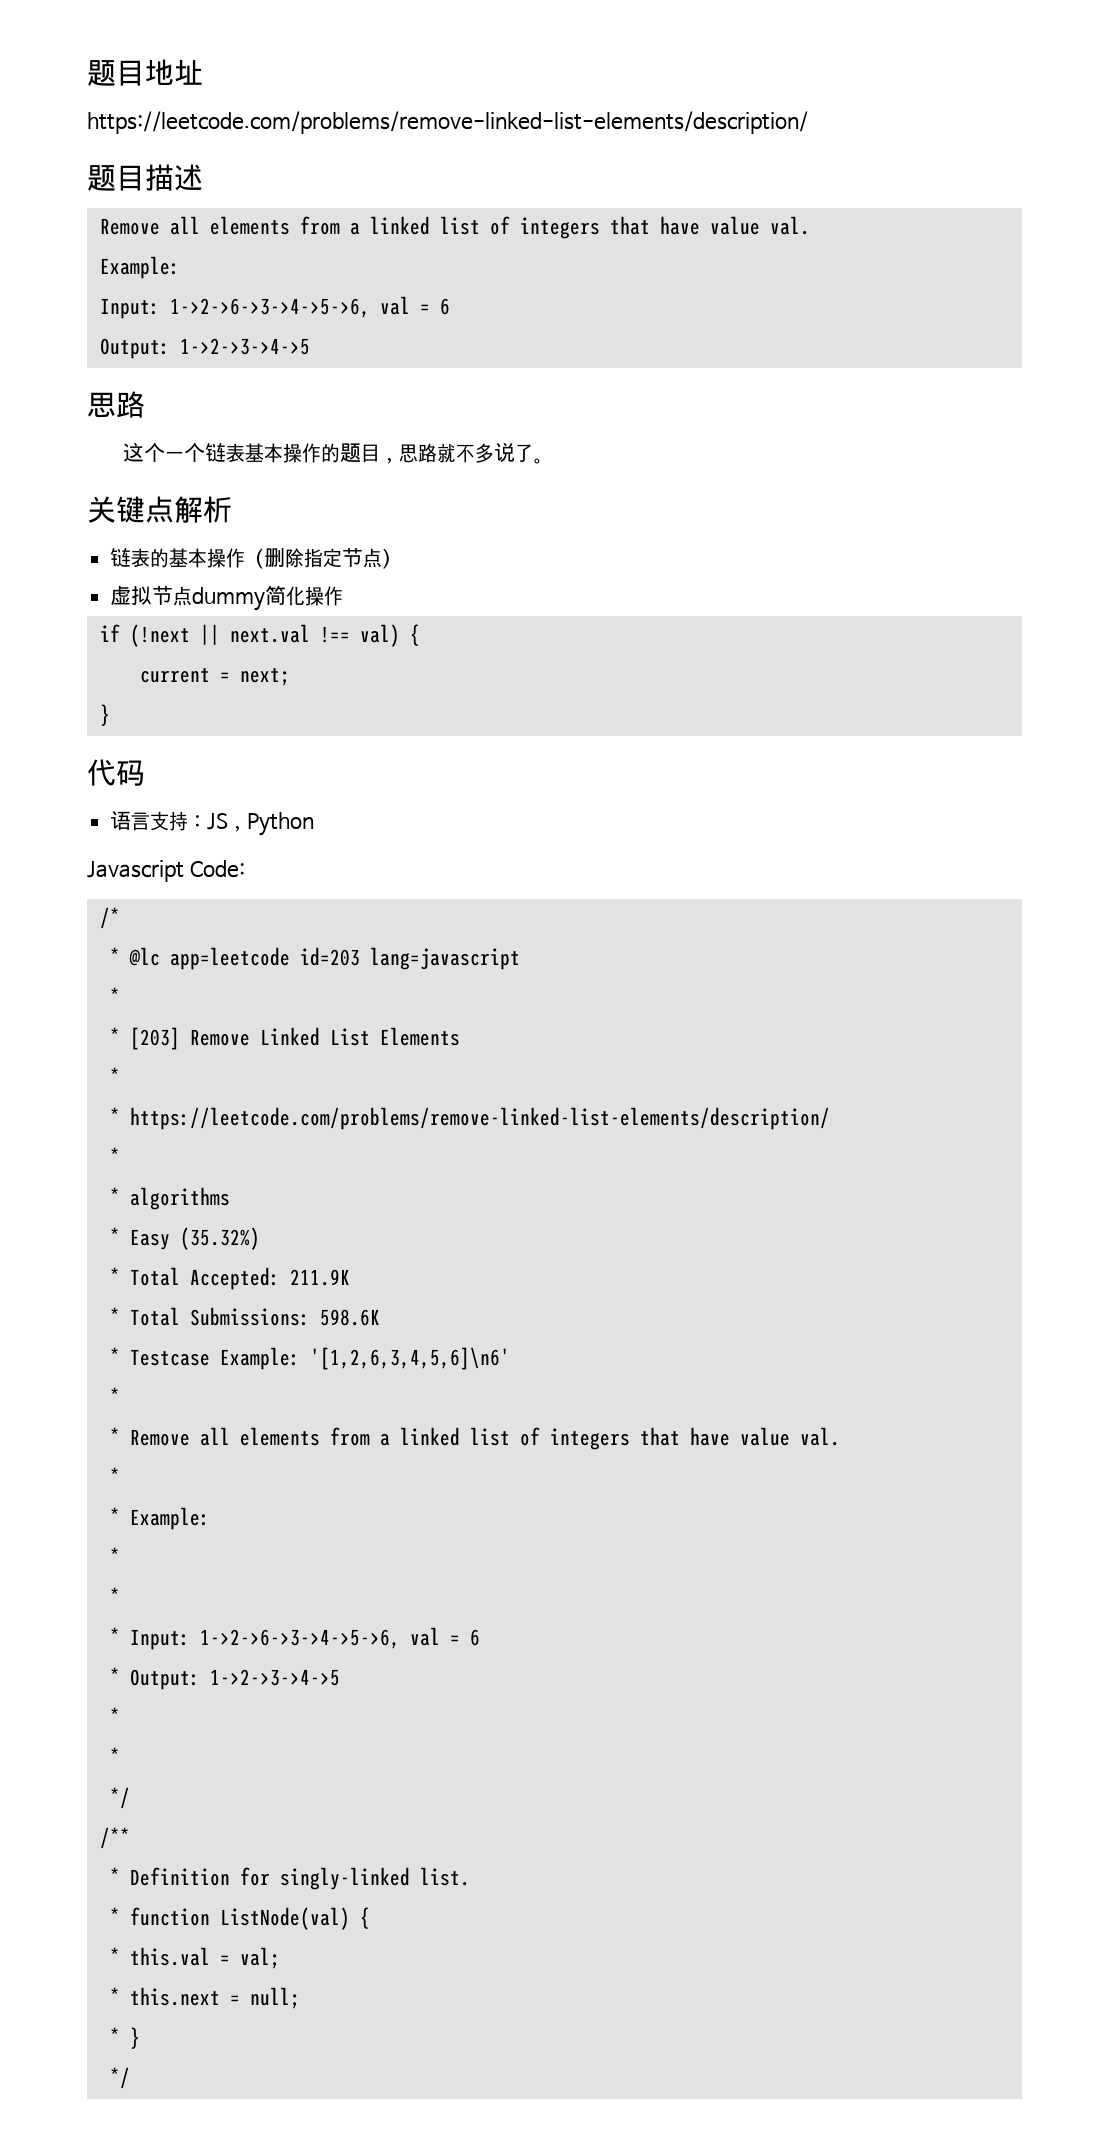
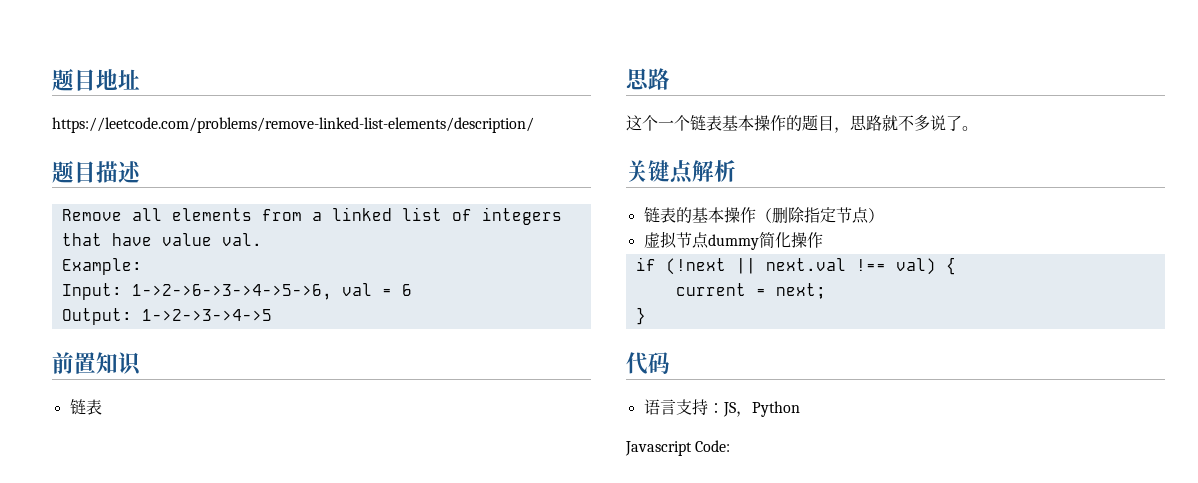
(310, 346) none -> [52,352,142,376] [69,399,102,415] // 前置知识 // 链表
[99,907,120,929] [109,947,520,970] [109,987,120,1005] [109,1027,460,1050] [109,1067,120,1085] [109,1107,830,1130] [109,1147,120,1165] [109,1187,230,1210] [109,1227,260,1250] [109,1267,350,1290] [109,1307,380,1326] [109,1347,510,1370] [109,1387,120,1405] [109,1427,840,1450] [109,1467,120,1485] [109,1507,210,1530] [109,1547,120,1565] [109,1587,120,1605] [109,1627,480,1650] [109,1667,340,1690] [109,1707,120,1725] [109,1747,120,1765] [109,1787,130,1809] [99,1827,130,1849] [109,1867,470,1890] [109,1907,370,1930] [109,1947,280,1969] [109,1987,300,2009] [109,2027,140,2049] [109,2067,130,2089] // /* // * @lc app=leetcode id=203 lang=javascript // * // * [203] Remove Linked List Elements // * // * https://leetcode.com/problems/remove-linked-list-elements/description/ // * // * algorithms // * Easy (35.32%) // * Total Accepted: 211.9K // * Total Submissions: 598.6K // * Testcase Example: '[1,2,6,3,4,5,6]\n6' // * // * Remove all elements from a linked list of integers that have value val. // * // * Example: // * // * // * Input: 1->2->6->3->4->5->6, val = 6 // * Output: 1->2->3->4->5 // * // * // */ // /** // * Definition for singly-linked list. // * function ListNode(val) { // * this.val = val; // * this.next = null; // * } // */ -> (731, 446) none

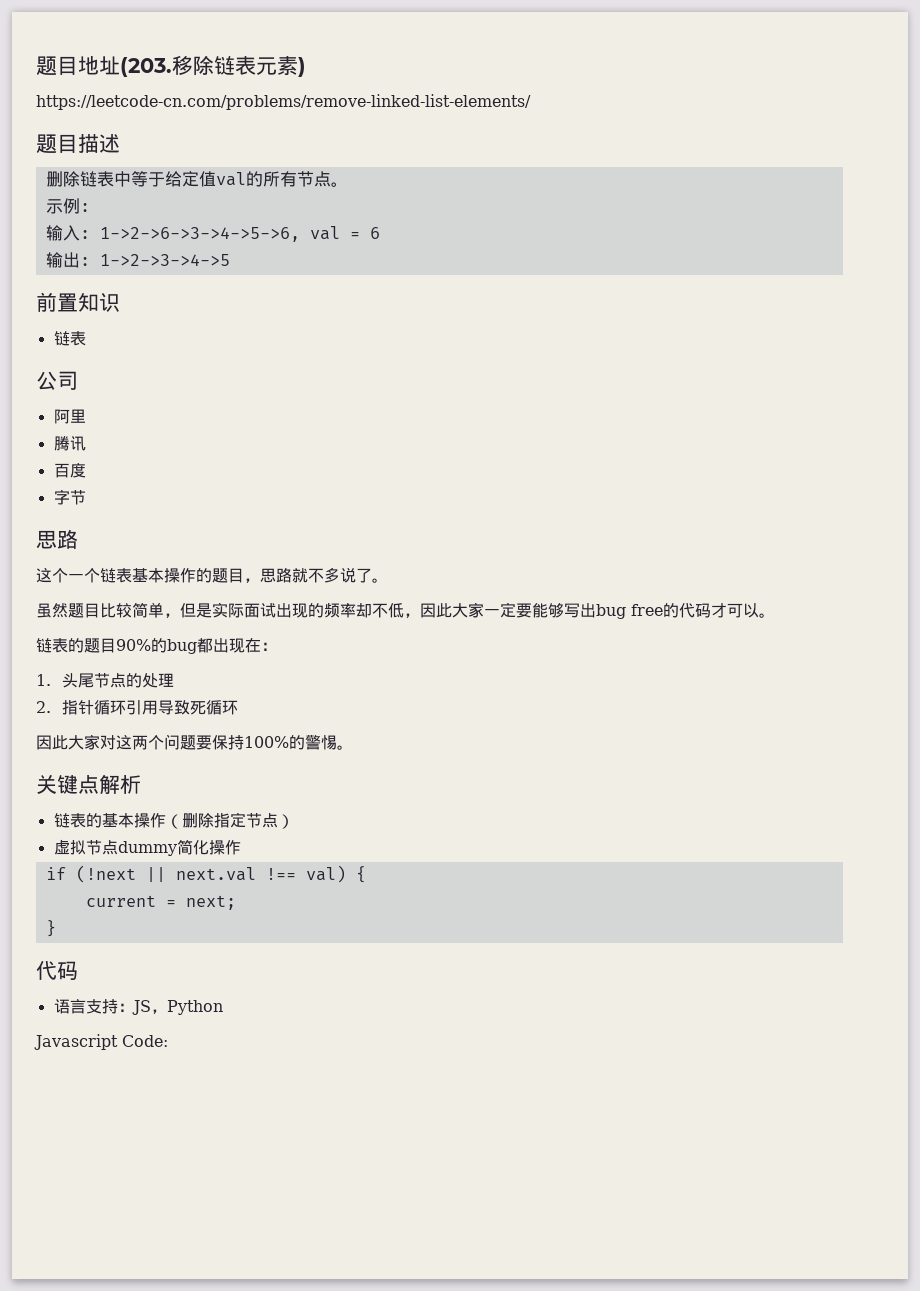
[52,117,534,133] [52,160,141,183] [61,207,562,225] [61,233,262,246] [61,258,142,275] [61,283,122,300] // https://leetcode.com/problems/remove-linked-list-elements/description/ // 题目描述 // Remove all elements from a linked list of integers that have value val. // Example: // Input: -> [120,55,306,77] [36,94,531,110] [36,134,120,154] [45,171,348,187] [45,198,90,214] [45,225,90,241] (203.移除链表元素) // https://leetcode-cn.com/problems/remove-linked-list-elements/ // 题目描述 // 删除链表中等于给定值val的所有节点。 // 示例: // 输入:
[61,308,132,325] Output: -> [45,252,90,268] 输出:
(102, 407) none -> [36,371,78,390] [53,409,86,424] [53,436,86,451] [53,463,86,478] [53,489,86,505] // 公司 // 阿里 // 腾讯 // 百度 // 字节
(978, 128) none -> [36,602,775,619] [36,638,277,654] [36,673,174,688] [36,700,238,715] [36,734,353,750] // 虽然题目比较简单，但是实际面试出现的频率却不低，因此大家一定要能够写出bug free的代码才可以。 // 链表的题目90%的bug都出现在： // 1.头尾节点的处理 // 2.指针循环引用导致死循环 // 因此大家对这两个问题要保持100%的警惕。

